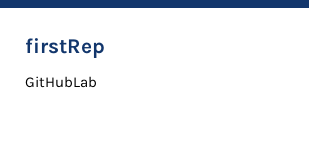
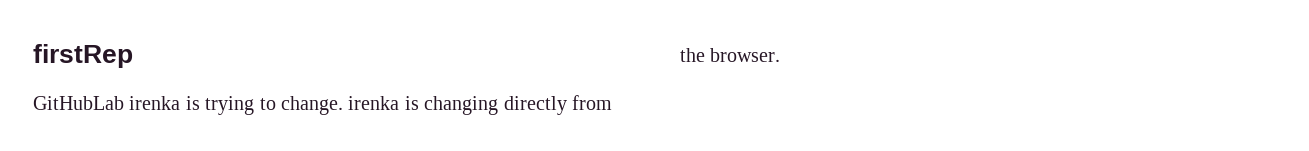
(97, 82) none -> [129,95,612,115] [680,48,781,62] irenka is trying to change. irenka is changing directly from the browser.

